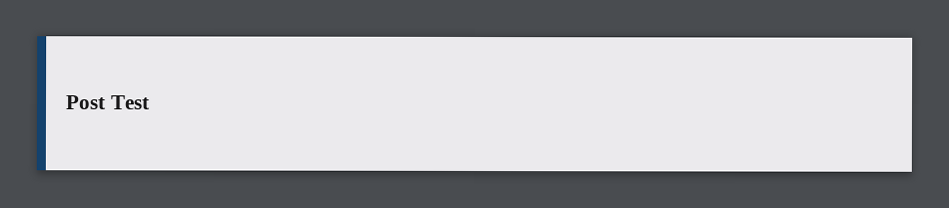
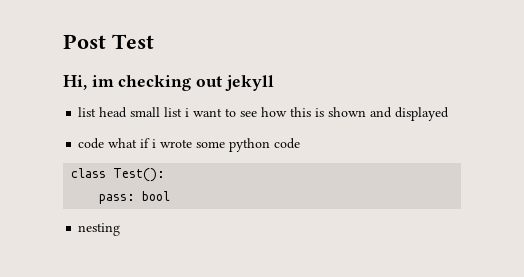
(150, 102) none -> [63,75,274,91] [78,107,450,121] [78,138,301,152] [71,168,166,182] [99,191,171,204] [78,223,121,236] // Hi, im checking out jekyll // list head small list i want to see how this is shown and displayed // code what if i wrote some python code // class Test(): // pass: bool // nesting

